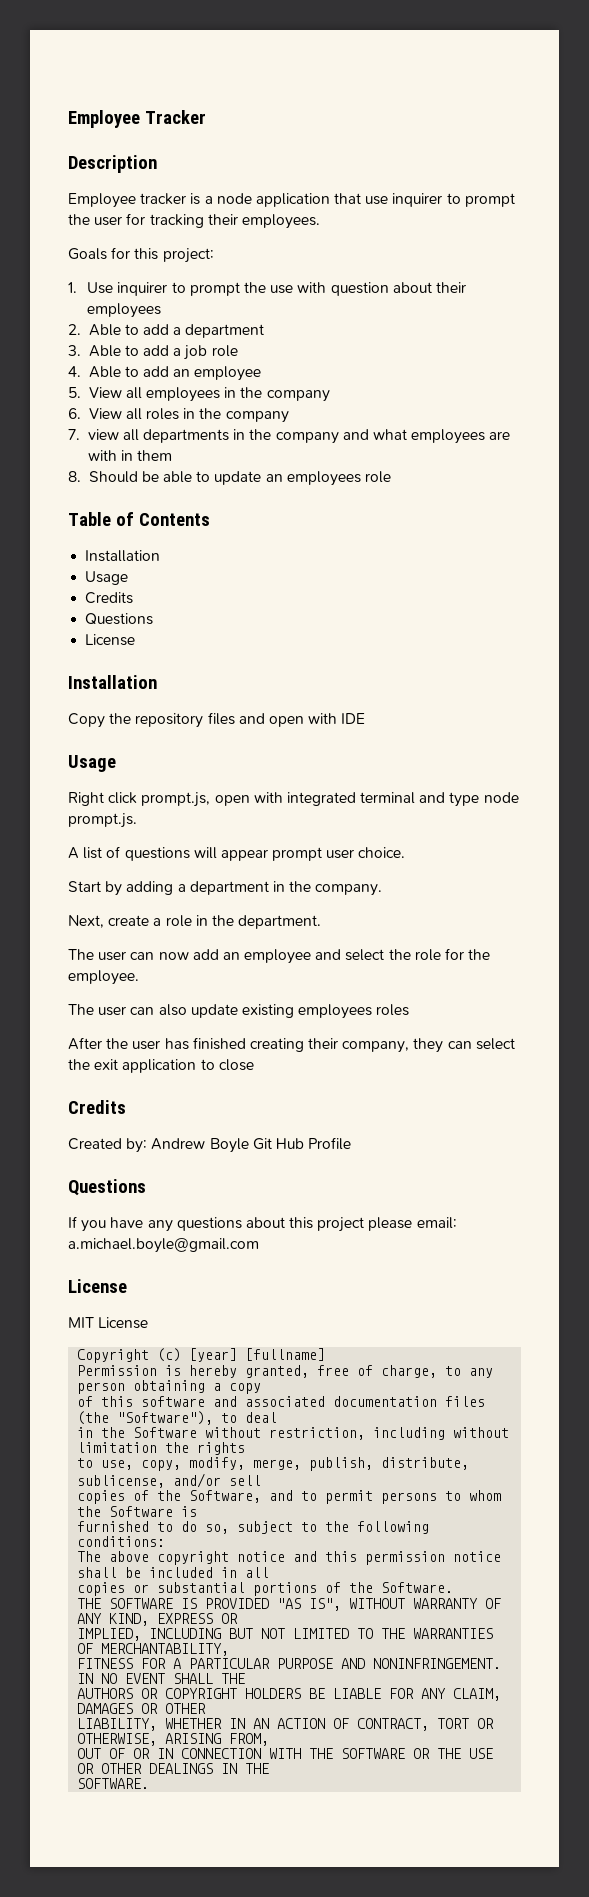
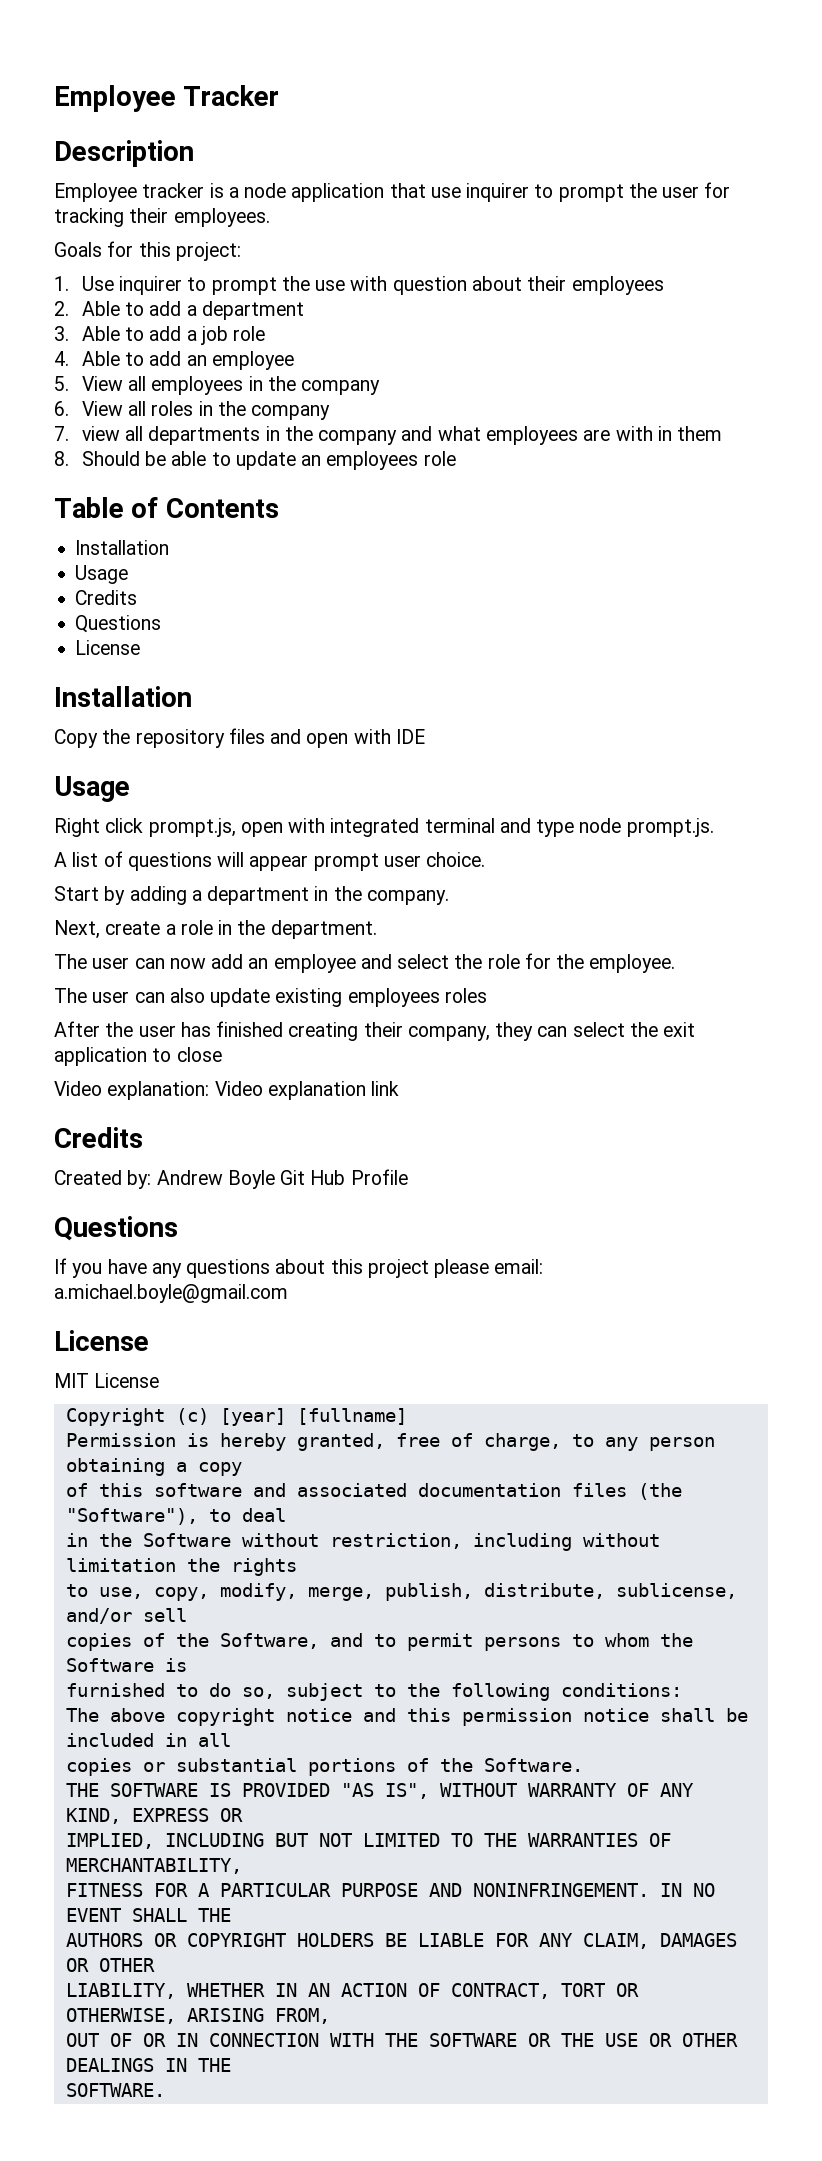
(254, 1065) none -> [54,1081,400,1100] // Video explanation: Video explanation link

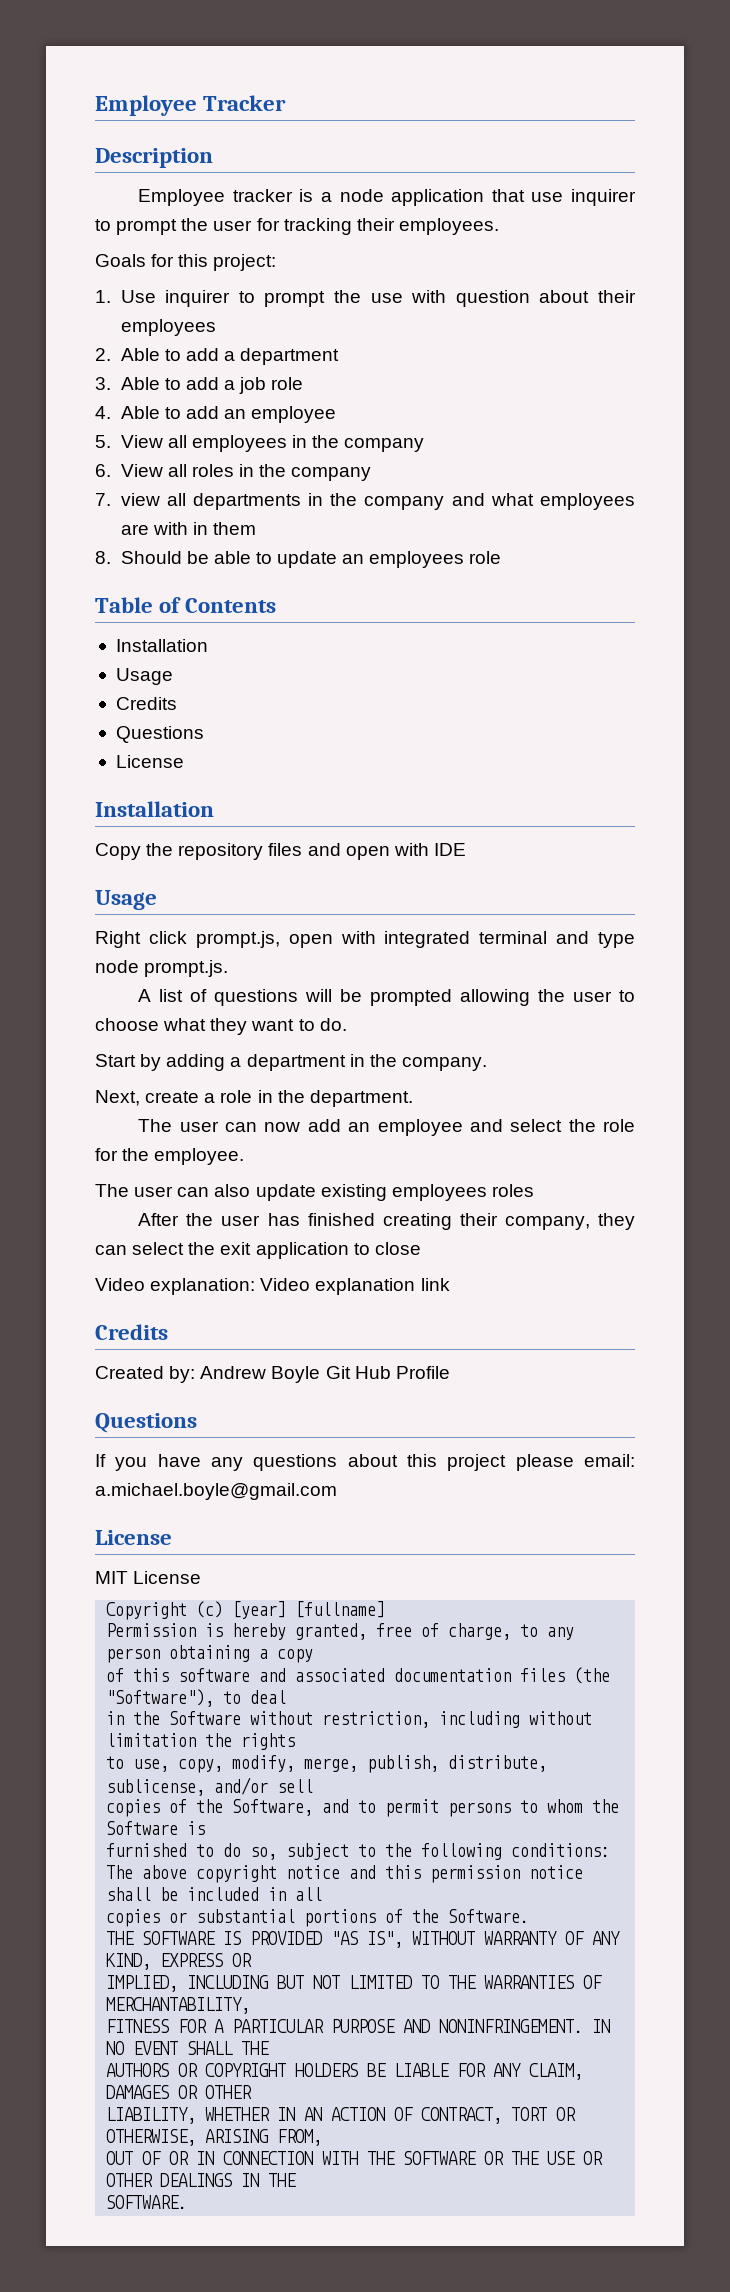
[249,852,486,871] appear prompt user choice. -> [340,989,635,1006] [95,1018,347,1035] be prompted allowing the user to choose what they want to do.

